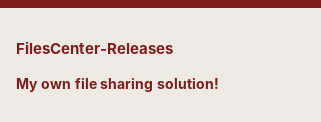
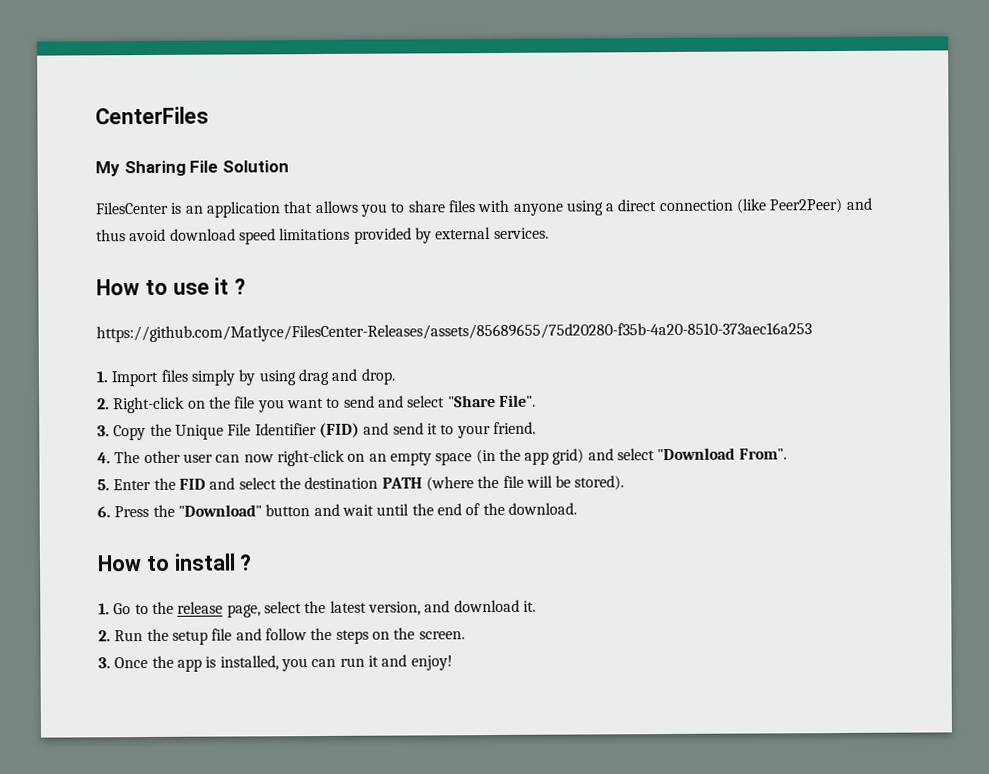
[16,41,173,54] FilesCenter-Releases -> [95,106,209,125] CenterFiles
[40,77,220,92] own file sharing solution! -> [123,160,289,177] [95,197,872,218] [96,227,549,245] [96,277,247,296] [96,322,812,343] [96,368,395,387] [97,394,536,414] [97,421,536,441] [97,447,787,467] [97,475,625,492] [97,502,577,518] [97,553,253,572] [98,599,536,618] [98,627,465,645] [98,654,453,672] Sharing File Solution // FilesCenter is an application that allows you to share files with anyone using a direct connection (like Peer2Peer) and thus avoid download speed limitations provided by external services. // How to use it ? // https://github.com/Matlyce/FilesCenter-Releases/assets/85689655/75d20280-f35b-4a20-8510-373aec16a253 // 1. Import files simply by using drag and drop. // 2. Right-click on the file you want to send and select "Share File". // 3. Copy the Unique File Identifier (FID) and send it to your friend. // 4. The other user can now right-click on an empty space (in the app grid) and select "Download From". // 5. Enter the FID and select the destination PATH (where the file will be stored). // 6. Press the "Download" button and wait until the end of the download. // How to install ? // 1. Go to the release page, select the latest version, and download it. // 2. Run the setup file and follow the steps on the screen. // 3. Once the app is installed, you can run it and enjoy!

